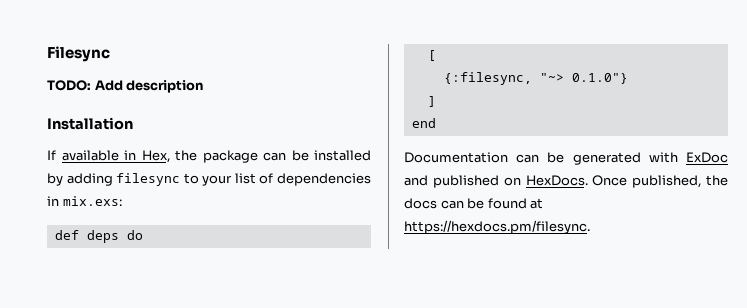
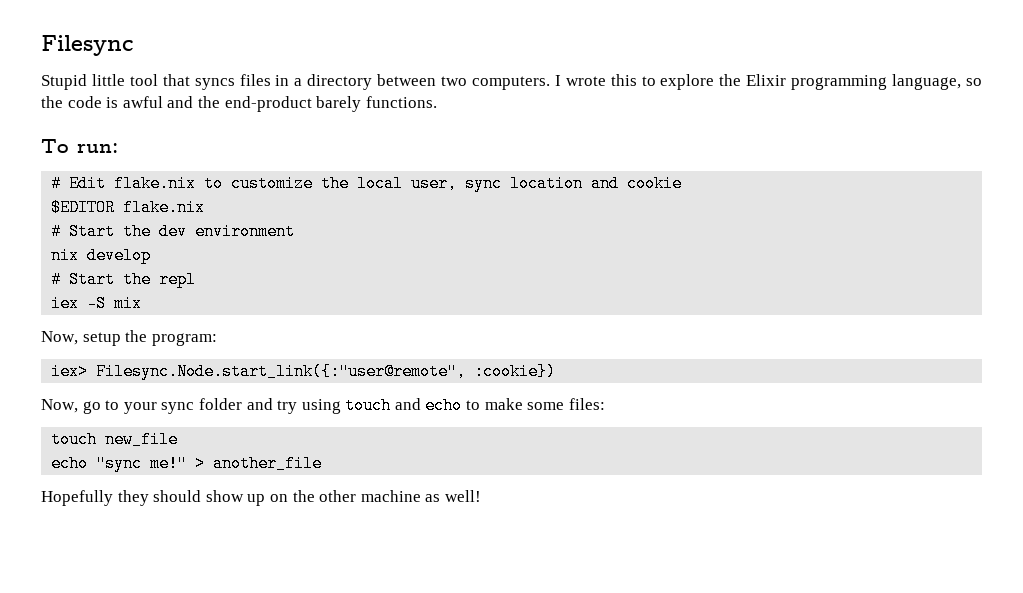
[47,80,204,93] [47,117,133,130] [47,150,371,163] [47,173,372,186] [47,196,122,206] [54,230,143,243] [427,50,436,61] [443,72,628,85] [427,96,436,107] [411,118,436,128] [404,152,728,165] [404,175,728,188] [404,198,544,209] [404,220,590,234] TODO: Add description // Installation // If available in Hex, the package can be installed by adding filesync to your list of dependencies in mix.exs: // def deps do // [ // {:filesync, "~> 0.1.0"} // ] // end // Documentation can be generated with ExDoc and published on HexDocs. Once published, the docs can be found at https://hexdocs.pm/filesync. -> [41,74,983,90] [41,96,437,112] [41,139,118,153] [51,175,683,192] [51,199,206,216] [51,223,296,240] [51,247,152,264] [51,271,197,288] [51,295,143,312] [41,330,217,346] [51,363,557,380] [41,397,605,414] [51,431,179,448] [51,455,323,472] [41,490,481,506] Stupid little tool that syncs files in a directory between two computers. I wrote this to explore the Elixir programming language, so the code is awful and the end-product barely functions. // To run: // # Edit flake.nix to customize the local user, sync location and cookie // $EDITOR flake.nix // # Start the dev environment // nix develop // # Start the repl // iex -S mix // Now, setup the program: // iex> Filesync.Node.start_link({:"user@remote", :cookie}) // Now, go to your sync folder and try using touch and echo to make some files: // touch new_file // echo "sync me!" > another_file // Hopefully they should show up on the other machine as well!

